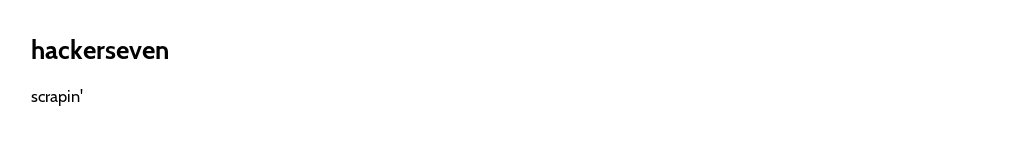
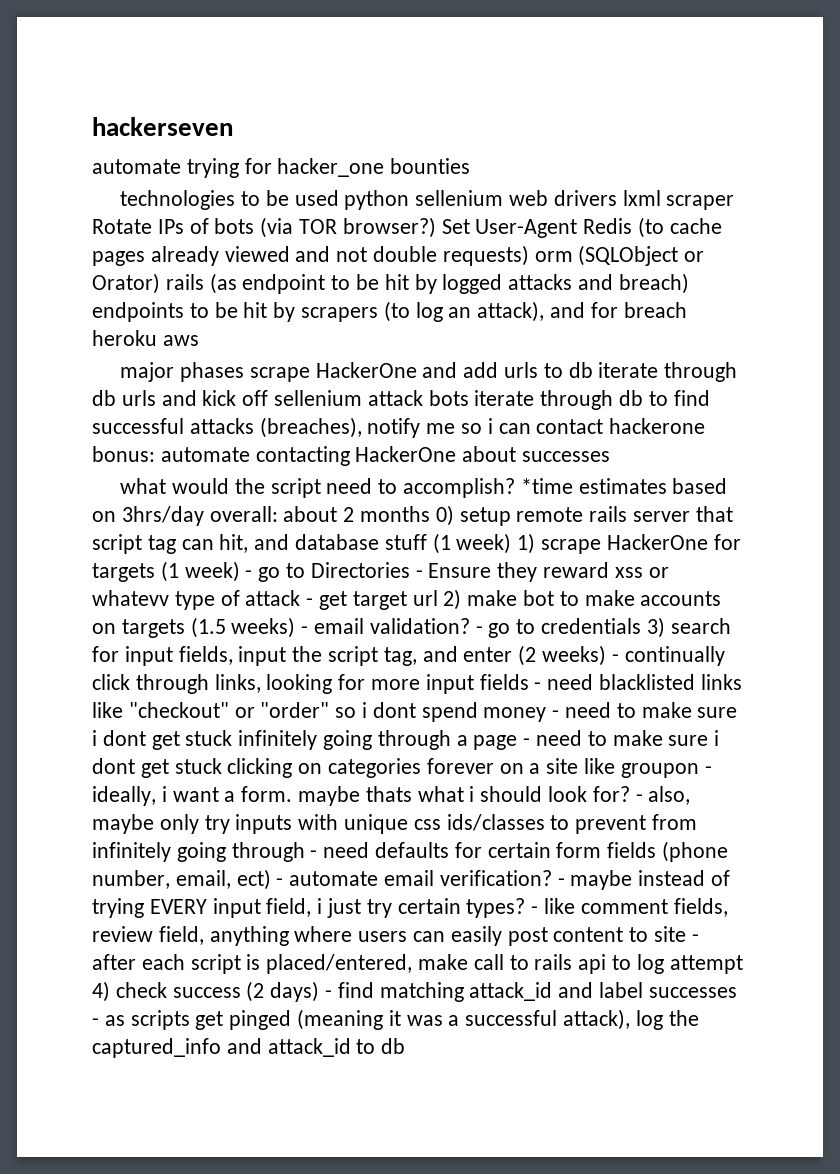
[31,89,83,106] scrapin' -> [92,158,471,178] [120,190,735,210] [92,217,722,238] [92,245,705,266] [92,273,689,294] [92,301,687,322] [92,330,199,346] [120,362,738,382] [92,390,710,410] [92,417,706,438] [92,446,611,466] [120,478,728,498] [92,505,733,526] [92,533,741,554] [92,561,669,582] [92,589,722,610] [92,617,731,638] [92,645,725,666] [92,674,742,694] [92,702,738,722] [92,730,720,750] [92,758,712,778] [92,786,691,806] [92,814,698,834] [92,841,729,862] [92,869,731,890] [92,898,728,918] [92,926,699,946] [92,954,743,974] [92,981,737,1002] [92,1009,699,1030] [92,1038,406,1058] automate trying for hacker_one bounties // technologies to be used python sellenium web drivers lxml scraper Rotate IPs of bots (via TOR browser?) Set User-Agent Redis (to cache pages already viewed and not double requests) orm (SQLObject or Orator) rails (as endpoint to be hit by logged attacks and breach) endpoints to be hit by scrapers (to log an attack), and for breach heroku aws // major phases scrape HackerOne and add urls to db iterate through db urls and kick off sellenium attack bots iterate through db to find successful attacks (breaches), notify me so i can contact hackerone bonus: automate contacting HackerOne about successes // what would the script need to accomplish? *time estimates based on 3hrs/day overall: about 2 months 0) setup remote rails server that script tag can hit, and database stuff (1 week) 1) scrape HackerOne for targets (1 week) - go to Directories - Ensure they reward xss or whatevv type of attack - get target url 2) make bot to make accounts on targets (1.5 weeks) - email validation? - go to credentials 3) search for input fields, input the script tag, and enter (2 weeks) - continually click through links, looking for more input fields - need blacklisted links like "checkout" or "order" so i dont spend money - need to make sure i dont get stuck infinitely going through a page - need to make sure i dont get stuck clicking on categories forever on a site like groupon - ideally, i want a form. maybe thats what i should look for? - also, maybe only try inputs with unique css ids/classes to prevent from infinitely going through - need defaults for certain form fields (phone number, email, ect) - automate email verification? - maybe instead of trying EVERY input field, i just try certain types? - like comment fields, review field, anything where users can easily post content to site - after each script is placed/entered, make call to rails api to log attempt 4) check success (2 days) - find matching attack_id and label successes - as scripts get pinged (meaning it was a successful attack), log the captured_info and attack_id to db

